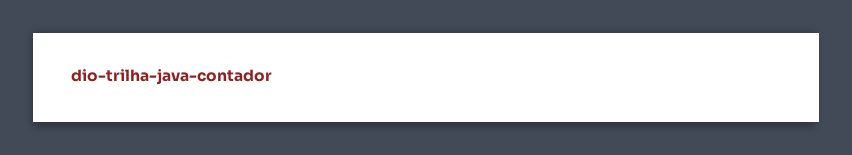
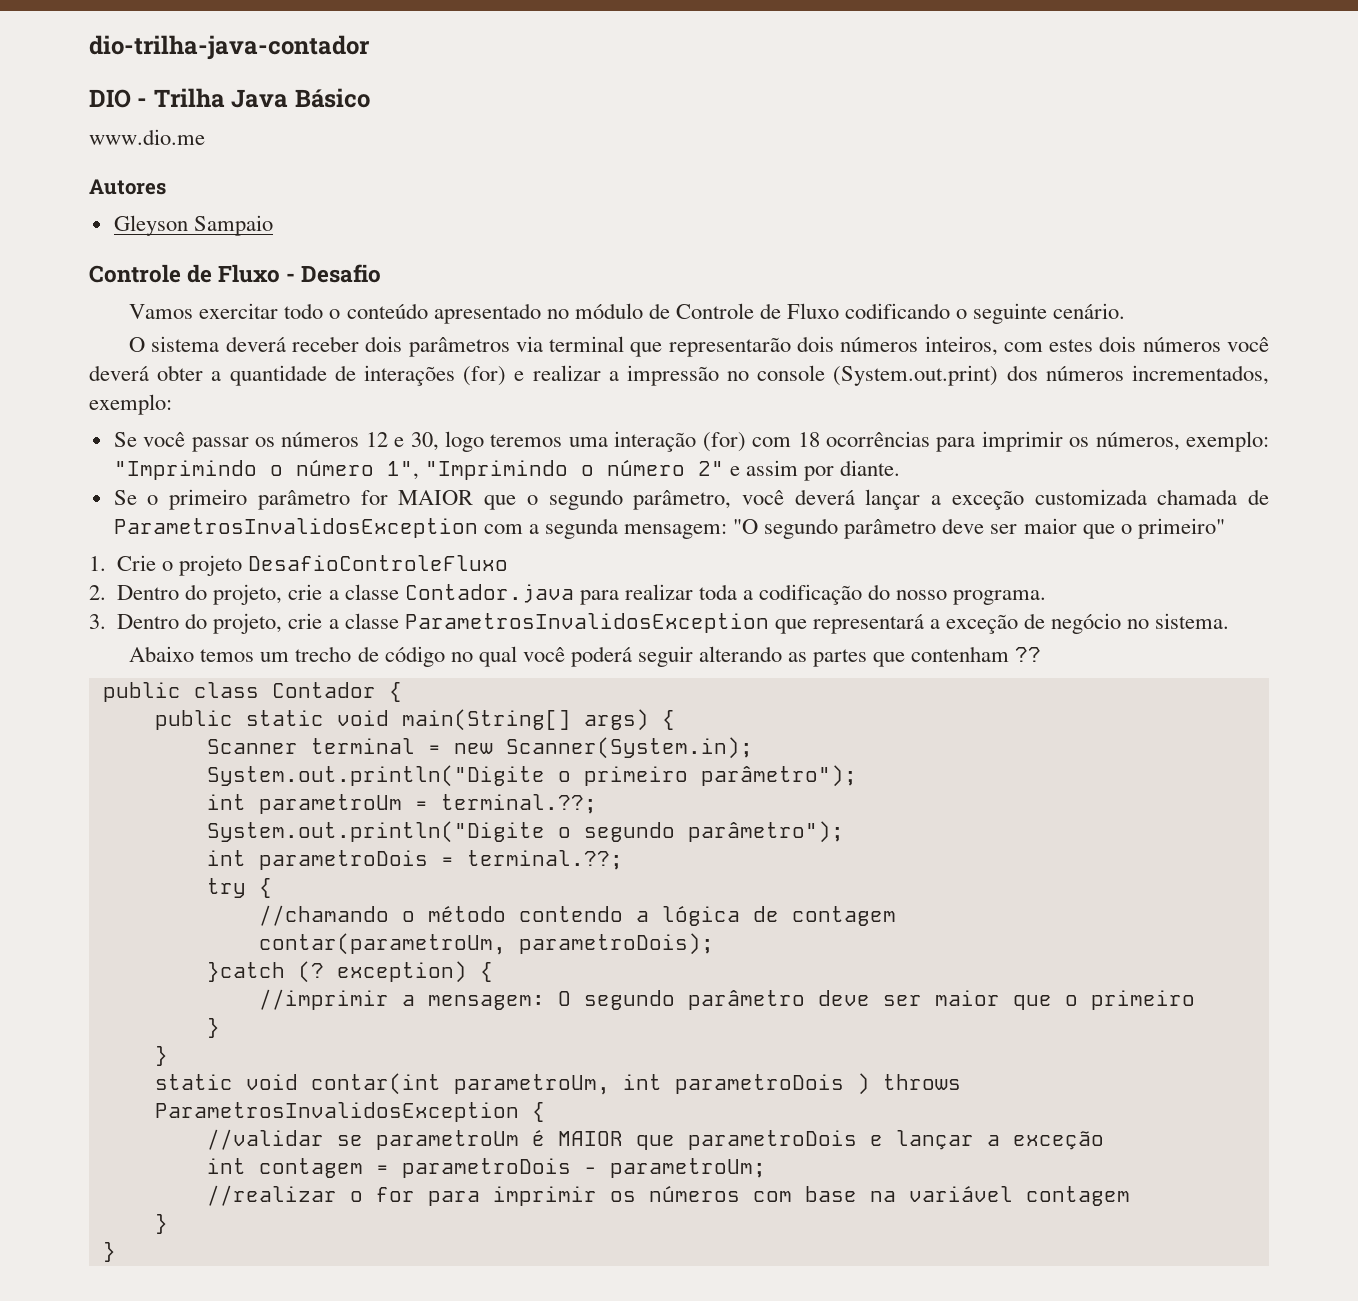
(272, 77) none -> [89,88,370,108] [89,129,205,145] [89,179,166,195] [113,215,273,236] [89,264,382,283] [129,303,1126,324] [129,336,1270,357] [89,365,1269,386] [89,394,172,415] [113,431,1270,452] [113,459,901,481] [113,489,1269,510] [113,518,1225,539] [89,555,509,576] [89,584,1047,605] [89,613,1230,634] [129,646,1042,667] [102,682,402,702] [154,709,675,731] [206,737,753,759] [206,765,857,787] [206,794,597,814] [206,821,844,843] [206,850,623,870] [206,878,272,898] [258,905,896,926] [258,933,714,955] [206,961,493,983] [258,989,1195,1010] [206,1018,220,1038] [154,1046,168,1066] [154,1073,961,1095] [154,1102,545,1122] [206,1129,1104,1150] [206,1158,766,1178] [206,1185,1130,1206] [154,1214,168,1234] [102,1242,116,1262] // DIO - Trilha Java Básico // www.dio.me // Autores // Gleyson Sampaio // Controle de Fluxo - Desafio // Vamos exercitar todo o conteúdo apresentado no módulo de Controle de Fluxo codificando o seguinte cenário. // O sistema deverá receber dois parâmetros via terminal que representarão dois números inteiros, com estes dois números você deverá obter a quantidade de interações (for) e realizar a impressão no console (System.out.print) dos números incrementados, exemplo: // Se você passar os números 12 e 30, logo teremos uma interação (for) com 18 ocorrências para imprimir os números, exemplo: "Imprimindo o número 1", "Imprimindo o número 2" e assim por diante. // Se o primeiro parâmetro for MAIOR que o segundo parâmetro, você deverá lançar a exceção customizada chamada de ParametrosInvalidosException com a segunda mensagem: "O segundo parâmetro deve ser maior que o primeiro" // 1. Crie o projeto DesafioControleFluxo // 2. Dentro do projeto, crie a classe Contador.java para realizar toda a codificação do nosso programa. // 3. Dentro do projeto, crie a classe ParametrosInvalidosException que representará a exceção de negócio no sistema. // Abaixo temos um trecho de código no qual você poderá seguir alterando as partes que contenham ?? // public class Contador { // public static void main(String[] args) { // Scanner terminal = new Scanner(System.in); // System.out.println("Digite o primeiro parâmetro"); // int parametroUm = terminal.??; // System.out.println("Digite o segundo parâmetro"); // int parametroDois = terminal.??; // try { // //chamando o método contendo a lógica de contagem // contar(parametroUm, parametroDois); // }catch (? exception) { // //imprimir a mensagem: O segundo parâmetro deve ser maior que o primeiro // } // } // static void contar(int parametroUm, int parametroDois ) throws ParametrosInvalidosException { // //validar se parametroUm é MAIOR que parametroDois e lançar a exceção // int contagem = parametroDois - parametroUm; // //realizar o for para imprimir os números com base na variável contagem // } // }

